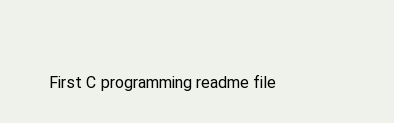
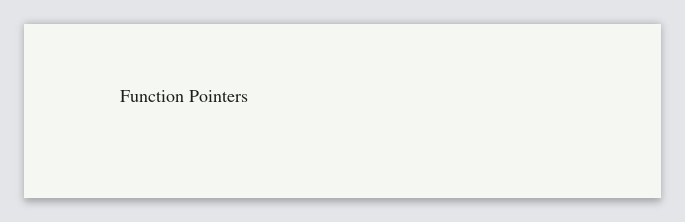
[49,74,277,91] First C programming readme file -> [120,90,248,102] Function Pointers

